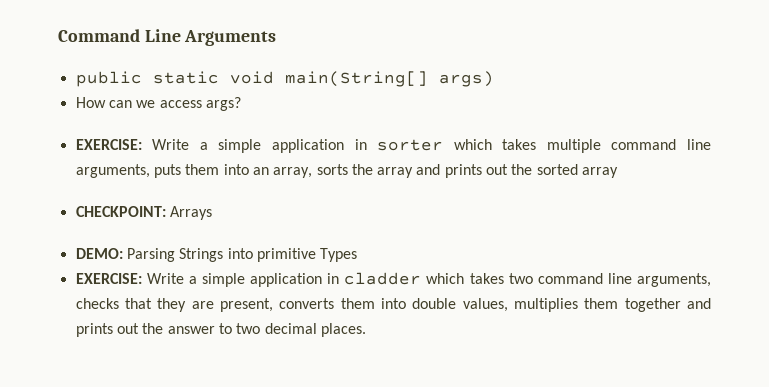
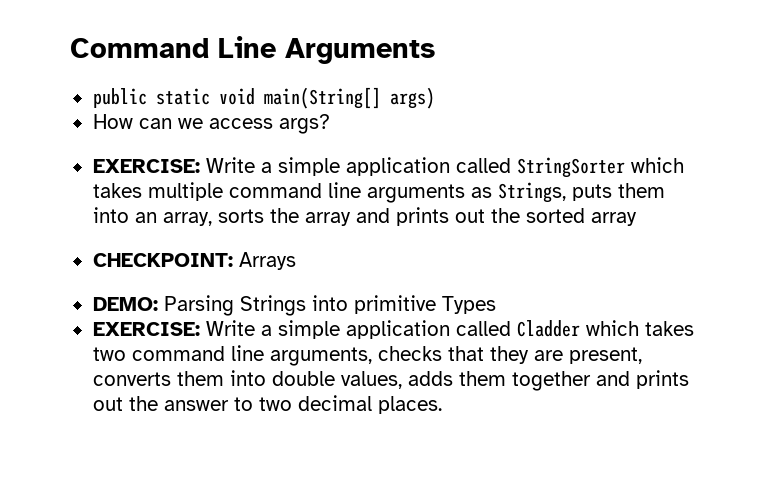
[354,139,444,151] in sorter -> [455,157,625,178] called StringSorter
[75,164,150,178] arguments, -> [366,182,566,203] arguments as Strings,
[327,272,422,285] in cladder -> [455,320,580,337] called Cladder
[513,298,578,312] multiplies -> [407,371,453,386] adds

